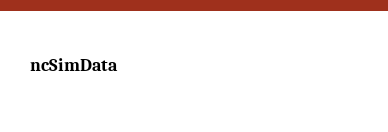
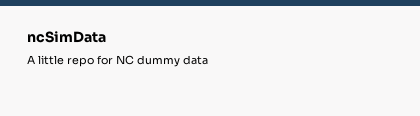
(118, 64) none -> [27,55,208,67] // A little repo for NC dummy data

